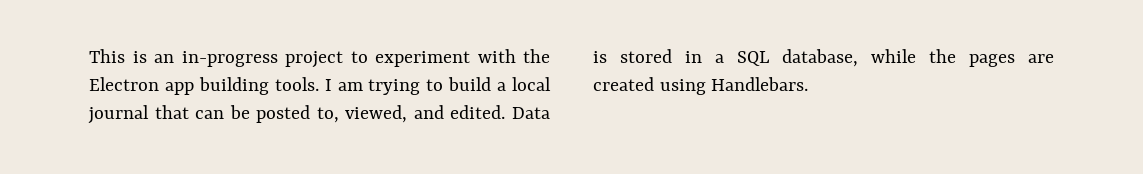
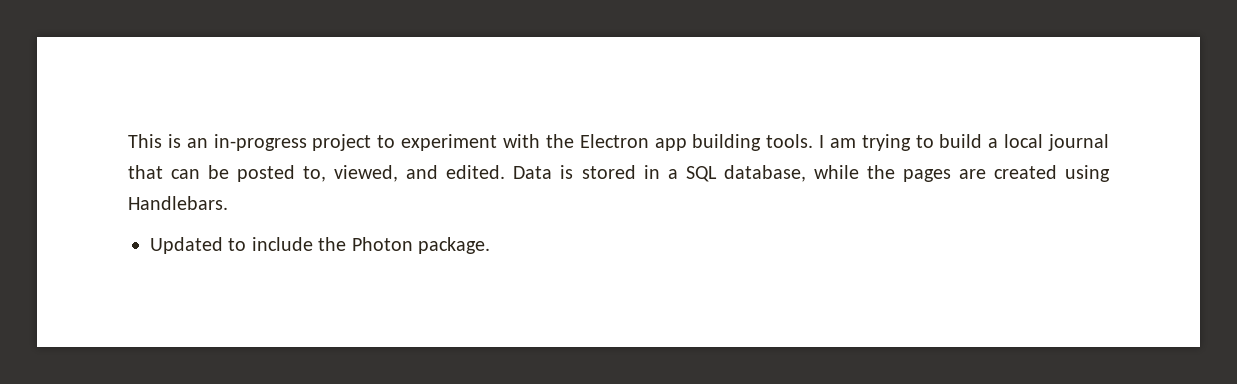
(809, 84) none -> [150,237,490,254] // Updated to include the Photon package.

